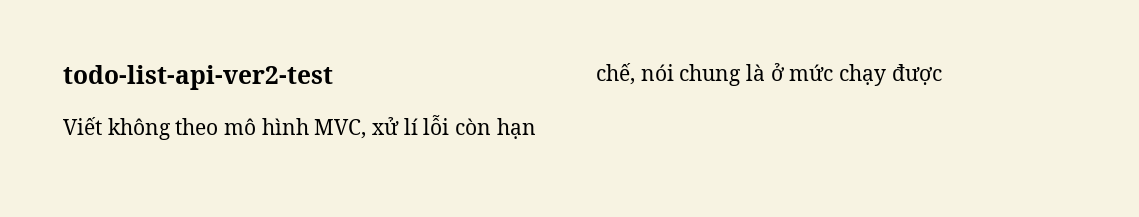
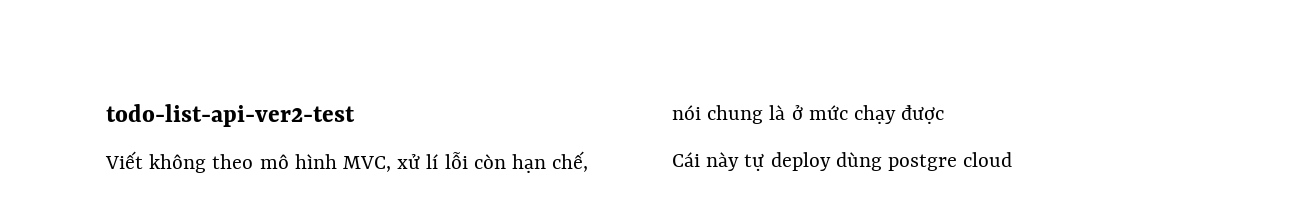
(942, 74) none -> [672,152,1013,171] // Cái này tự deploy dùng postgre cloud

